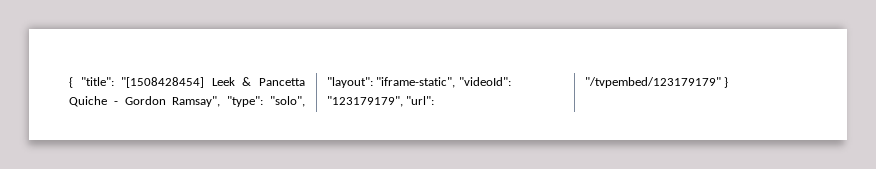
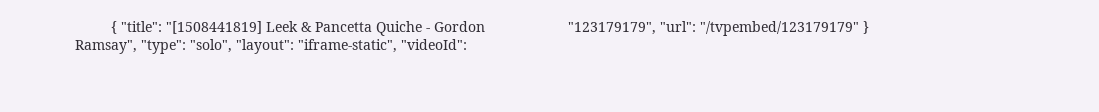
[121,77,205,88] "[1508428454] -> [165,21,262,34] "[1508441819]

